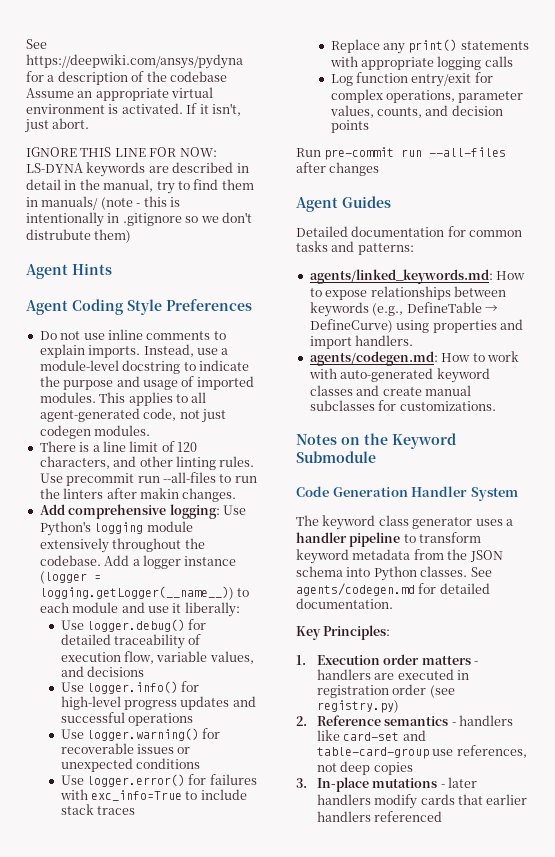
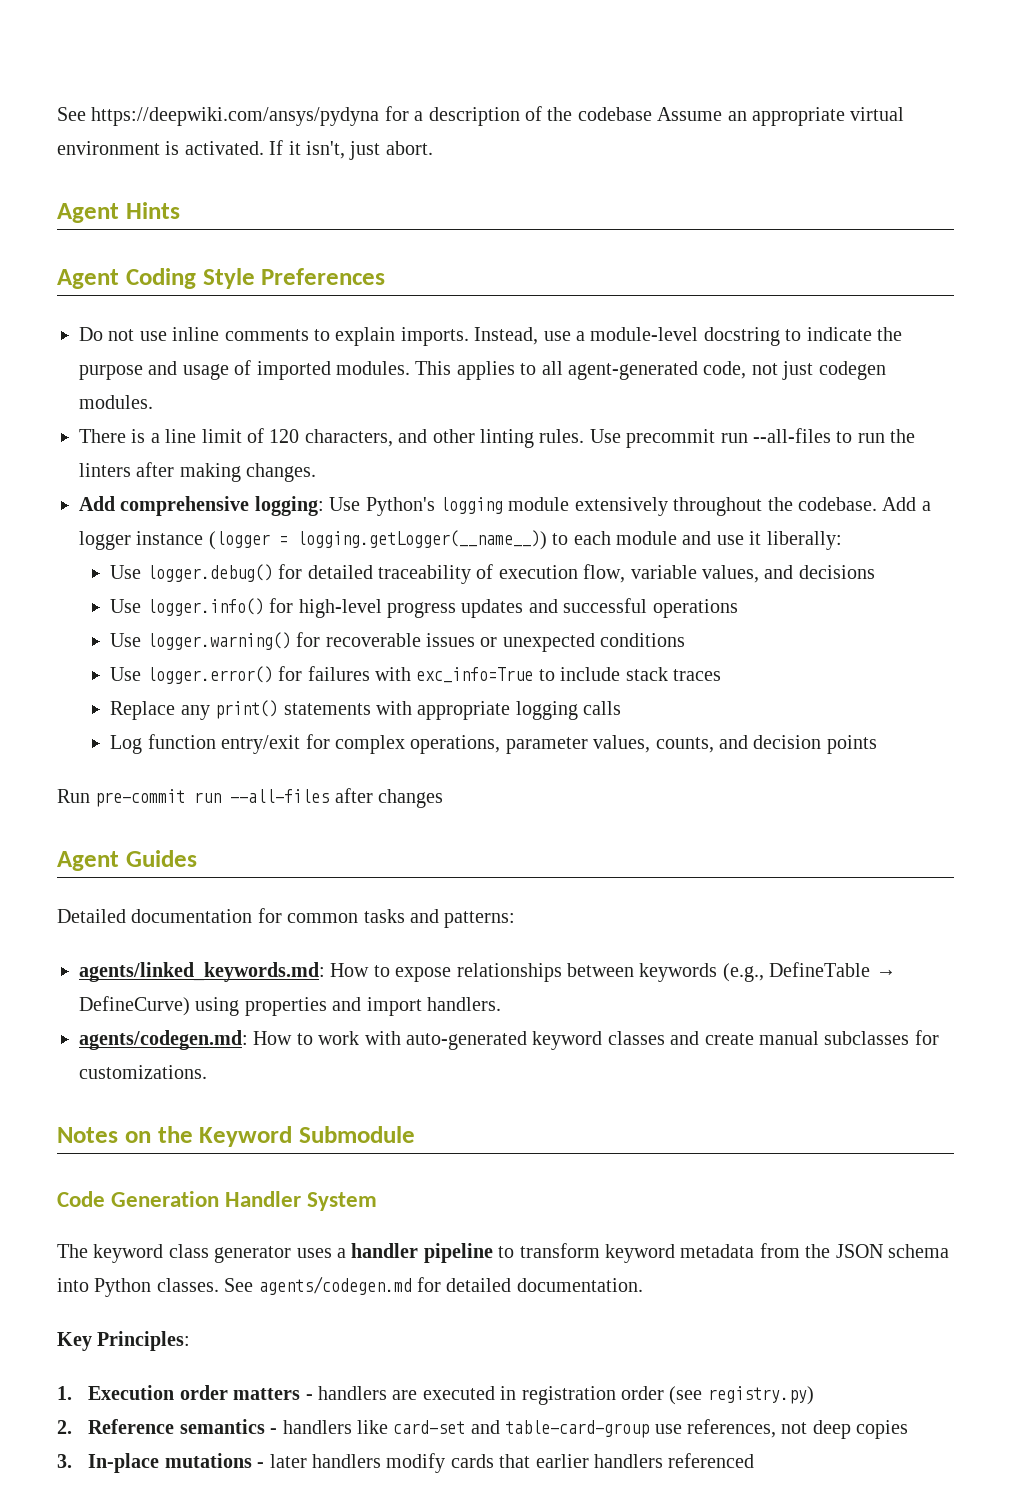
[26,147,217,157] [26,162,249,177] [26,179,254,194] [26,196,180,210] [26,212,252,227] [26,229,132,243] // IGNORE THIS LINE FOR NOW: LS-DYNA keywords are described in detail in the manual, try to find them in manuals/ (note - this is intentionally in .gitignore so we don't distrubute them) -> (433, 148) none
[139,488,179,499] makin -> [179,463,241,482] making

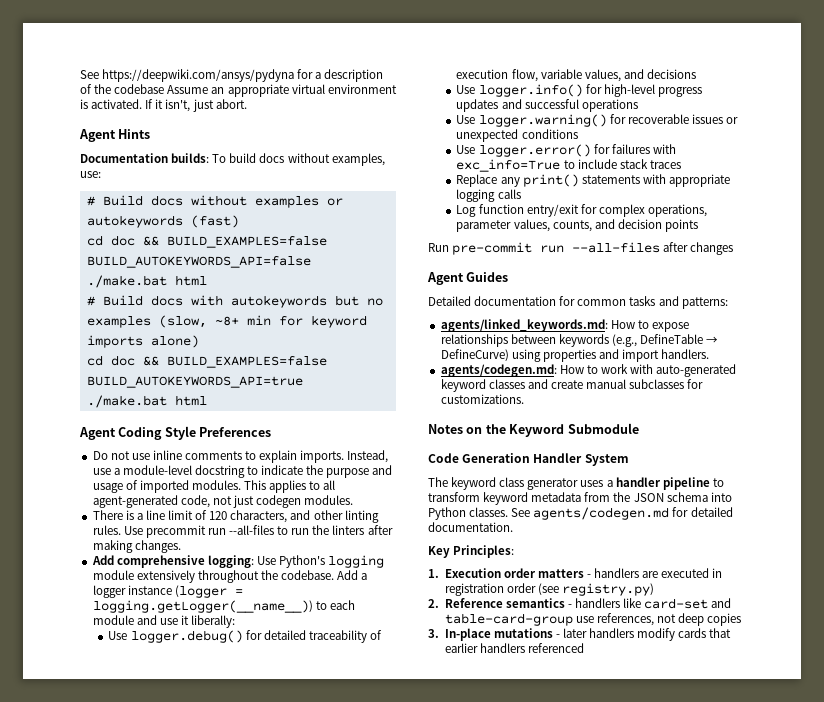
(180, 210) none -> [80,153,385,166] [80,171,101,178] [86,195,343,208] [86,215,239,228] [86,235,327,248] [86,256,311,268] [86,275,207,288] [86,295,383,308] [86,315,367,328] [86,335,199,348] [86,355,327,368] [86,376,303,388] [86,395,207,408] // Documentation builds: To build docs without examples, use: // # Build docs without examples or autokeywords (fast) // cd doc && BUILD_EXAMPLES=false BUILD_AUTOKEYWORDS_API=false ./make.bat html // # Build docs with autokeywords but no examples (slow, ~8+ min for keyword imports alone) // cd doc && BUILD_EXAMPLES=false BUILD_AUTOKEYWORDS_API=true ./make.bat html

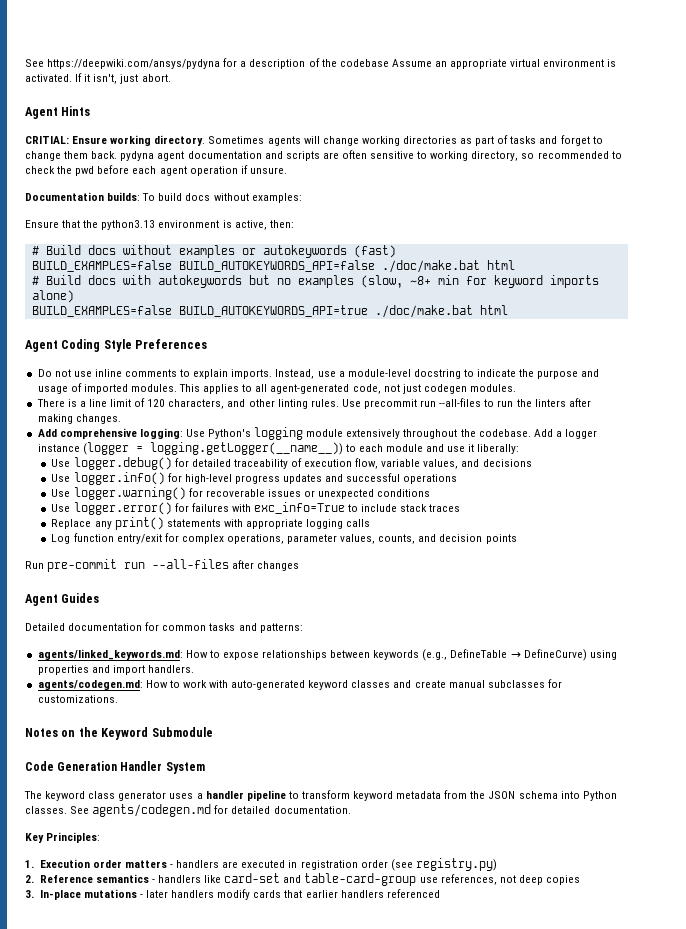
(151, 134) none -> [25,135,603,146] [25,150,622,161] [25,165,287,176] // CRITIAL: Ensure working directory. Sometimes agents will change working directories as part of tasks and forget to change them back. pydyna agent documentation and scripts are often sensitive to working directory, so recommended to check the pwd before each agent operation if unsure.
[331,153,385,166] [80,171,101,178] examples, use: -> [251,193,302,203] [25,220,294,230] examples: // Ensure that the python3.13 environment is active, then:
[86,235,159,246] cd doc && -> (396, 251) none
[86,275,167,288] ./make.bat -> [381,260,480,273] ./doc/make.bat
[86,355,159,366] cd doc && -> (74, 296) none
[86,395,167,408] ./make.bat -> [374,305,473,318] ./doc/make.bat

